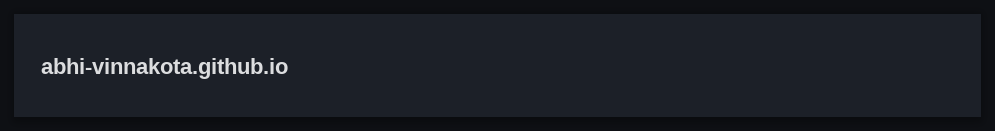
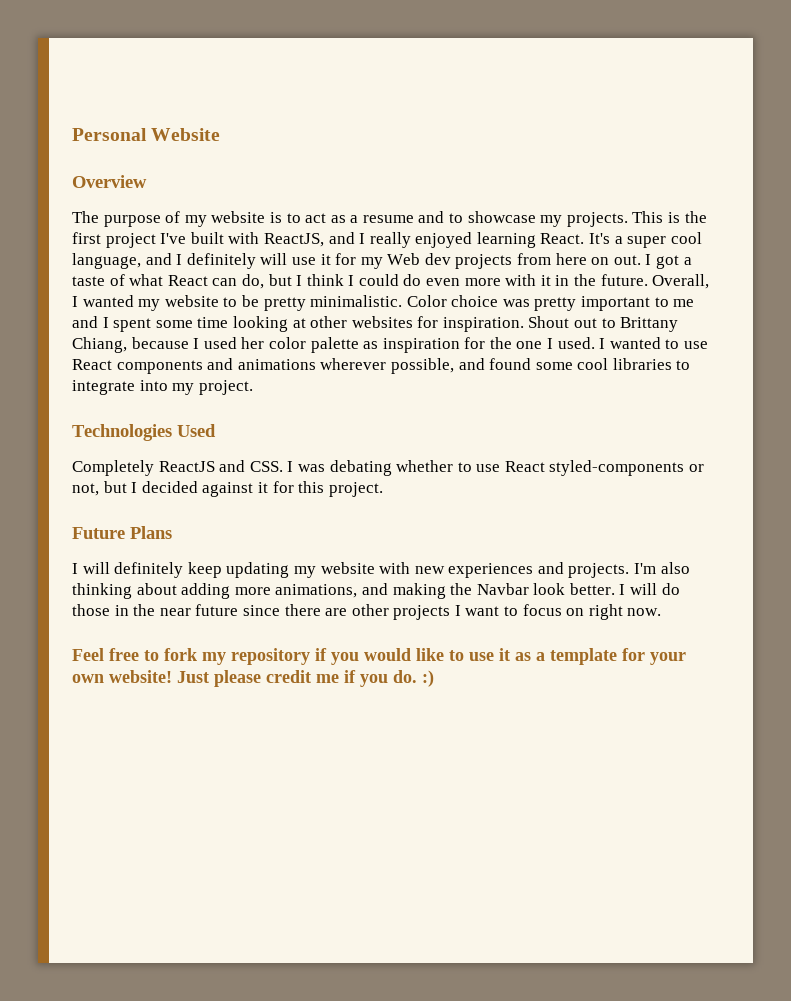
[41,58,288,79] abhi-vinnakota.github.io -> [72,128,221,141] [72,175,147,188] [72,211,707,227] [72,232,702,248] [72,253,692,269] [72,274,710,289] [72,295,695,311] [72,316,679,332] [72,337,709,353] [72,358,691,374] [72,380,253,395] [72,424,216,441] [72,460,705,476] [72,481,383,497] [72,526,172,539] [72,562,690,578] [72,583,680,599] [72,604,662,620] [72,648,686,665] [72,670,434,687] Personal Website // Overview // The purpose of my website is to act as a resume and to showcase my projects. This is the first project I've built with ReactJS, and I really enjoyed learning React. It's a super cool language, and I definitely will use it for my Web dev projects from here on out. I got a taste of what React can do, but I think I could do even more with it in the future. Overall, I wanted my website to be pretty minimalistic. Color choice was pretty important to me and I spent some time looking at other websites for inspiration. Shout out to Brittany Chiang, because I used her color palette as inspiration for the one I used. I wanted to use React components and animations wherever possible, and found some cool libraries to integrate into my project. // Technologies Used // Completely ReactJS and CSS. I was debating whether to use React styled-components or not, but I decided against it for this project. // Future Plans // I will definitely keep updating my website with new experiences and projects. I'm also thinking about adding more animations, and making the Navbar look better. I will do those in the near future since there are other projects I want to focus on right now. // Feel free to fork my repository if you would like to use it as a template for your own website! Just please credit me if you do. :)

